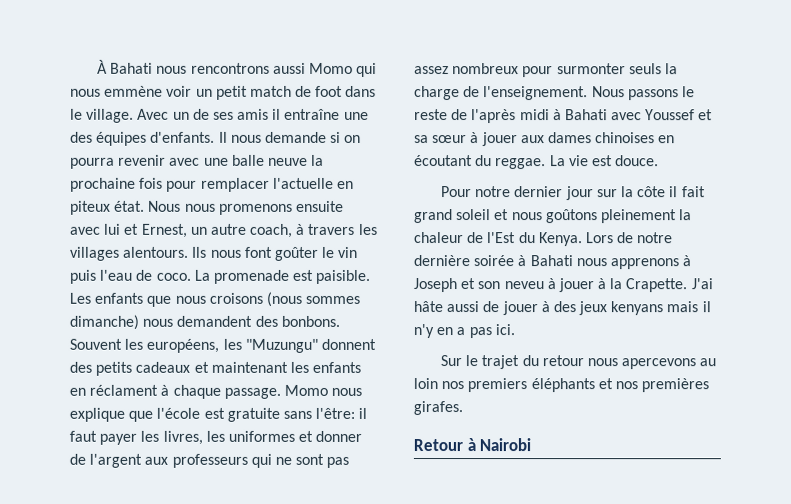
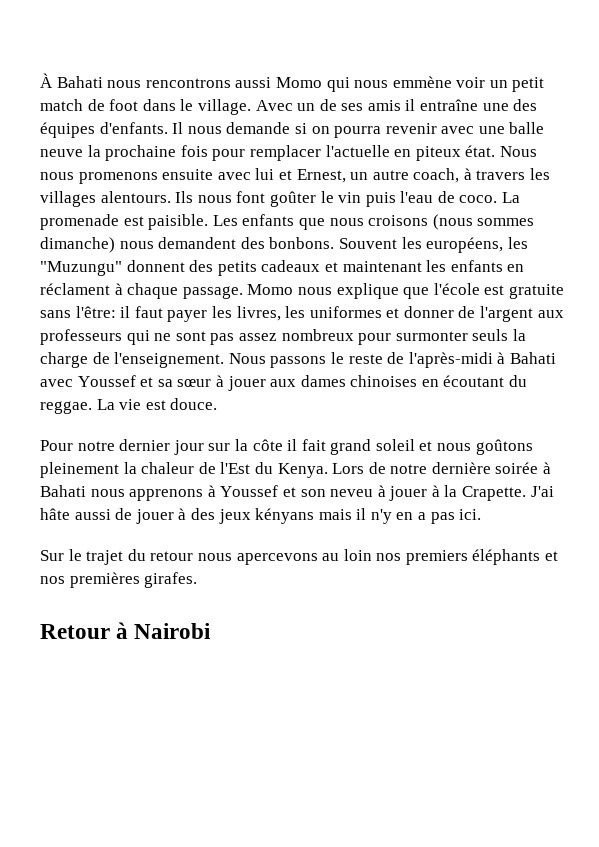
[471,109,550,124] l'après midi -> [408,352,493,368] l'après-midi
[413,278,457,293] Joseph -> [220,485,279,497] Youssef
[610,301,664,316] kenyans -> [255,508,315,524] kényans

